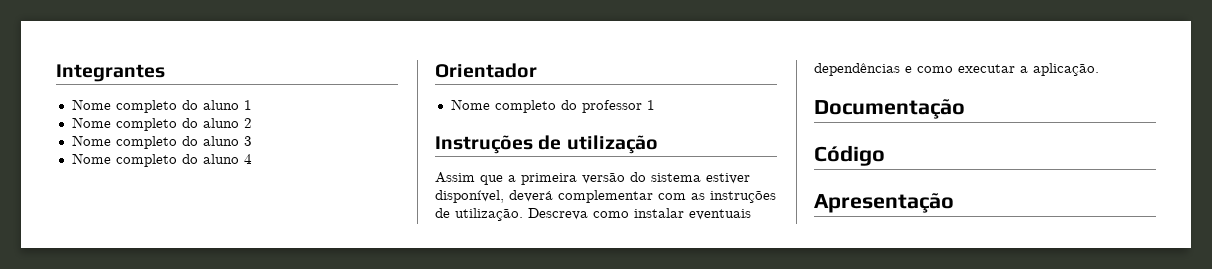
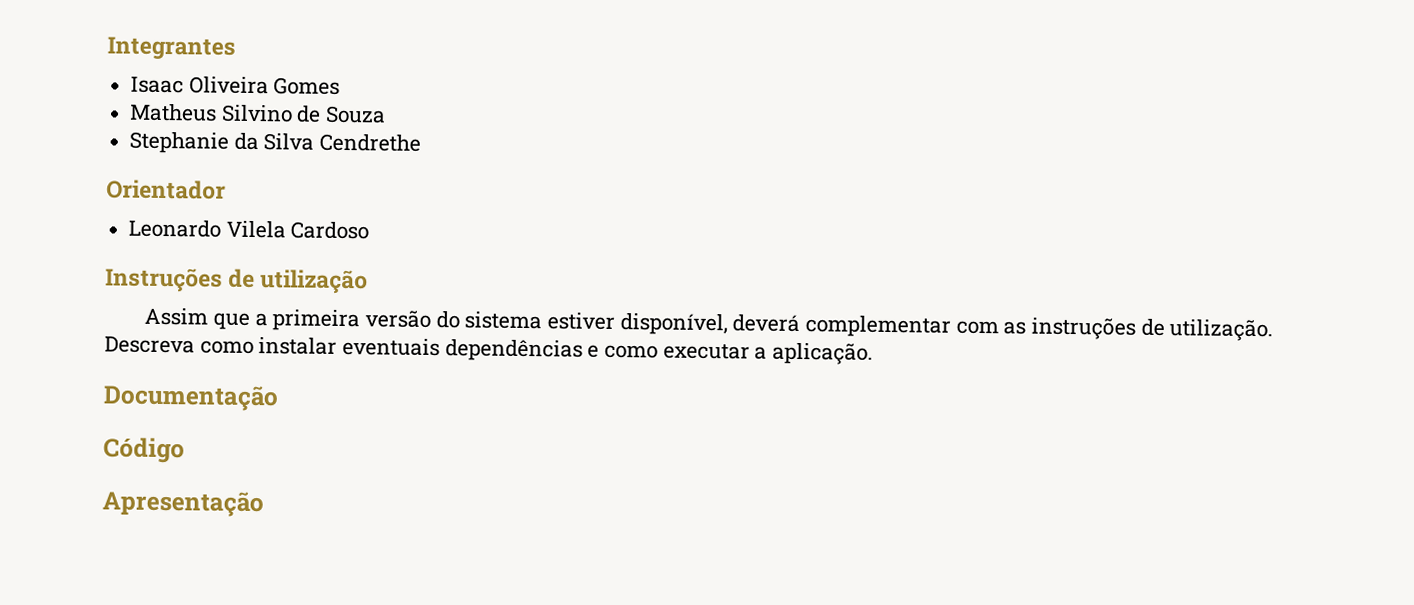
[71,99,252,113] [71,117,252,131] [71,135,252,149] [71,153,252,167] [435,63,537,78] [450,99,655,113] Nome completo do aluno 1 // Nome completo do aluno 2 // Nome completo do aluno 3 // Nome completo do aluno 4 // Orientador // Nome completo do professor 1 -> [130,76,341,95] [129,103,387,124] [129,131,422,154] [106,179,226,200] [128,219,370,240] Isaac Oliveira Gomes // Matheus Silvino de Souza // Stephanie da Silva Cendrethe // Orientador // Leonardo Vilela Cardoso

